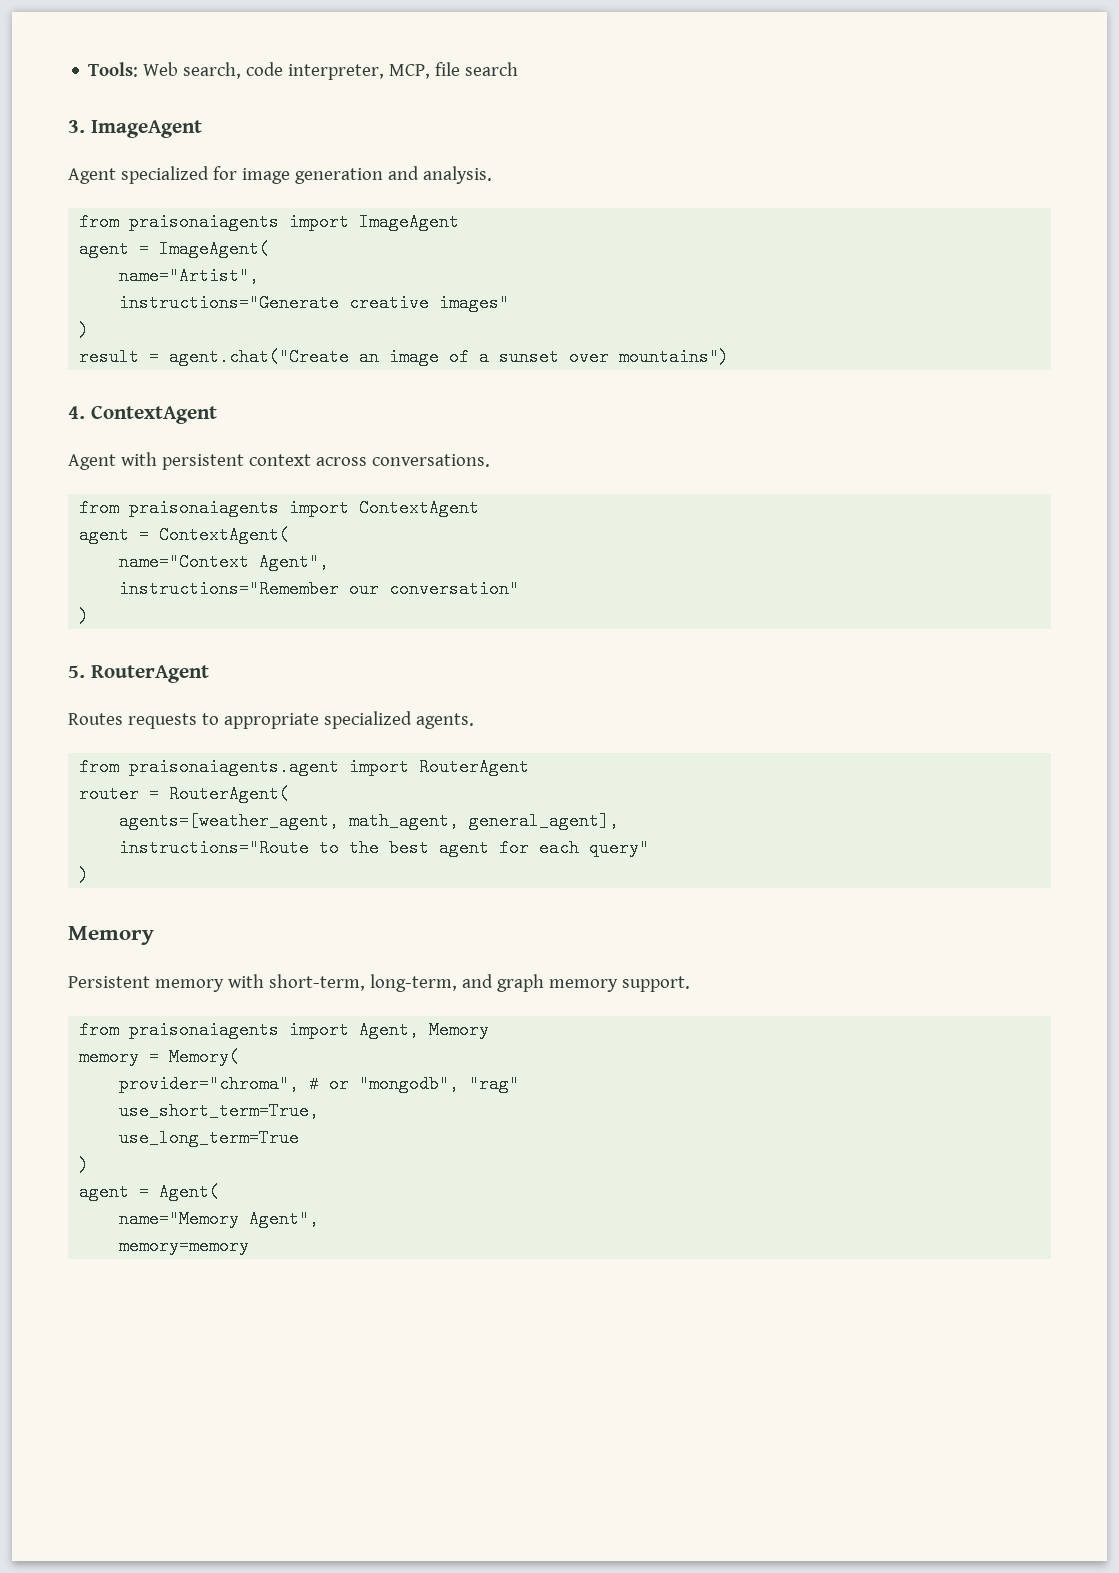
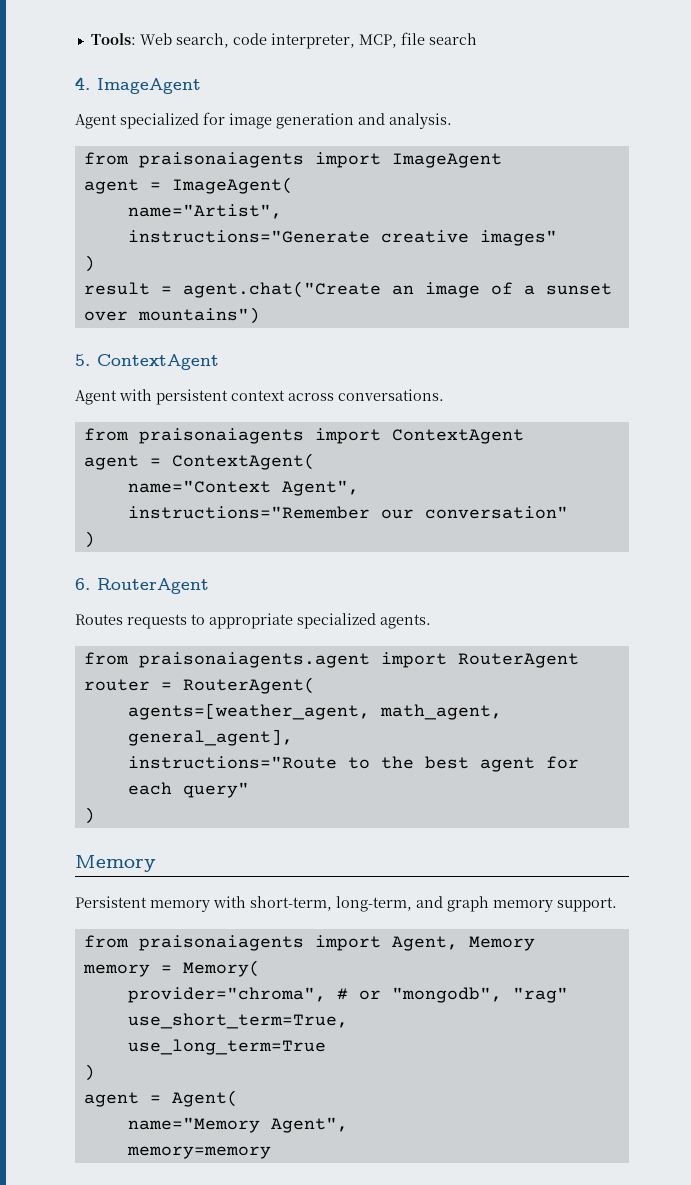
[68,120,85,133] 3. -> [75,77,90,90] 4.
[68,406,85,419] 4. -> [75,354,90,366] 5.
[68,665,85,678] 5. -> [75,578,90,590] 6.

